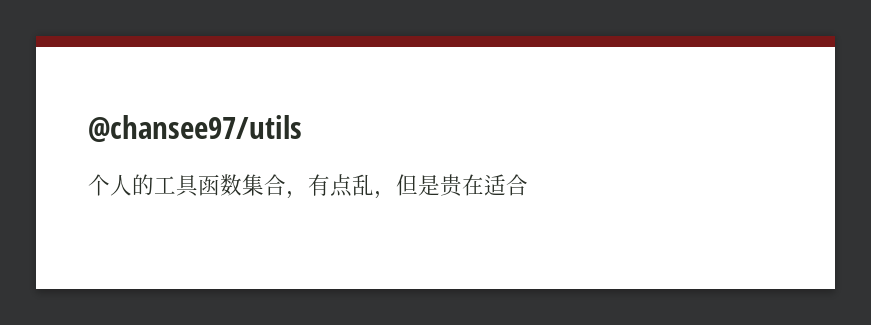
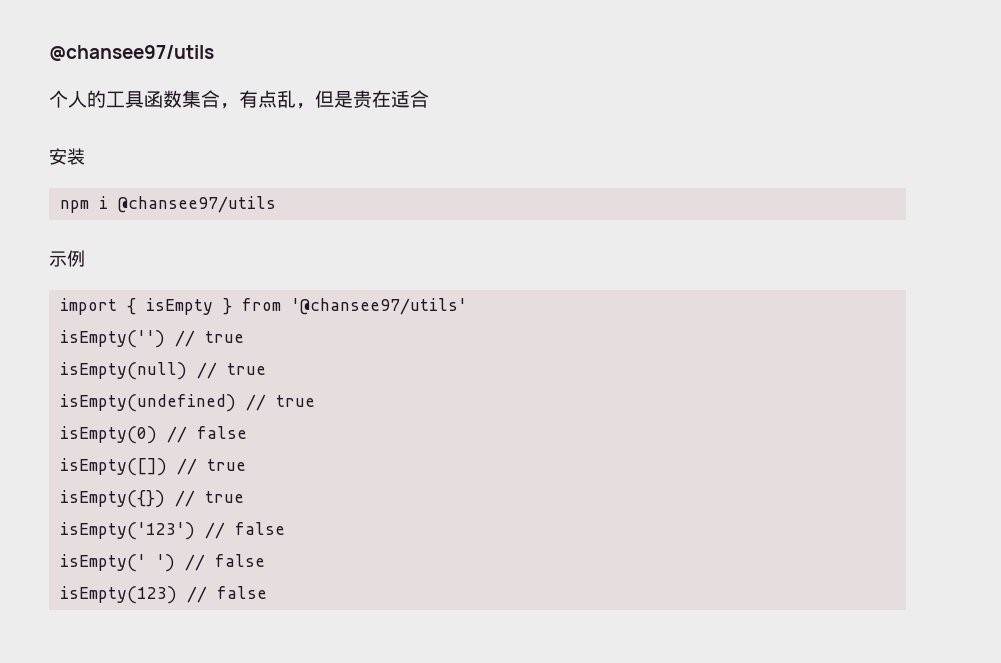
(528, 185) none -> [49,148,85,165] [60,196,277,213] [49,250,85,267] [60,298,468,315] [60,330,245,348] [60,362,267,380] [60,394,316,412] [60,426,248,444] [60,458,247,476] [60,490,245,508] [60,522,286,540] [60,554,266,572] [60,586,268,604] // 安装 // npm i @chansee97/utils // 示例 // import { isEmpty } from '@chansee97/utils' // isEmpty('') // true // isEmpty(null) // true // isEmpty(undefined) // true // isEmpty(0) // false // isEmpty([]) // true // isEmpty({}) // true // isEmpty('123') // false // isEmpty(' ') // false // isEmpty(123) // false

